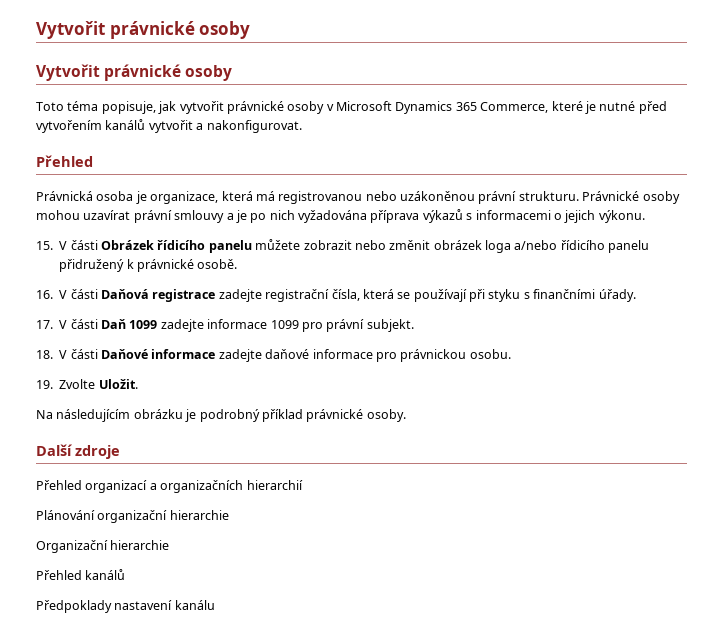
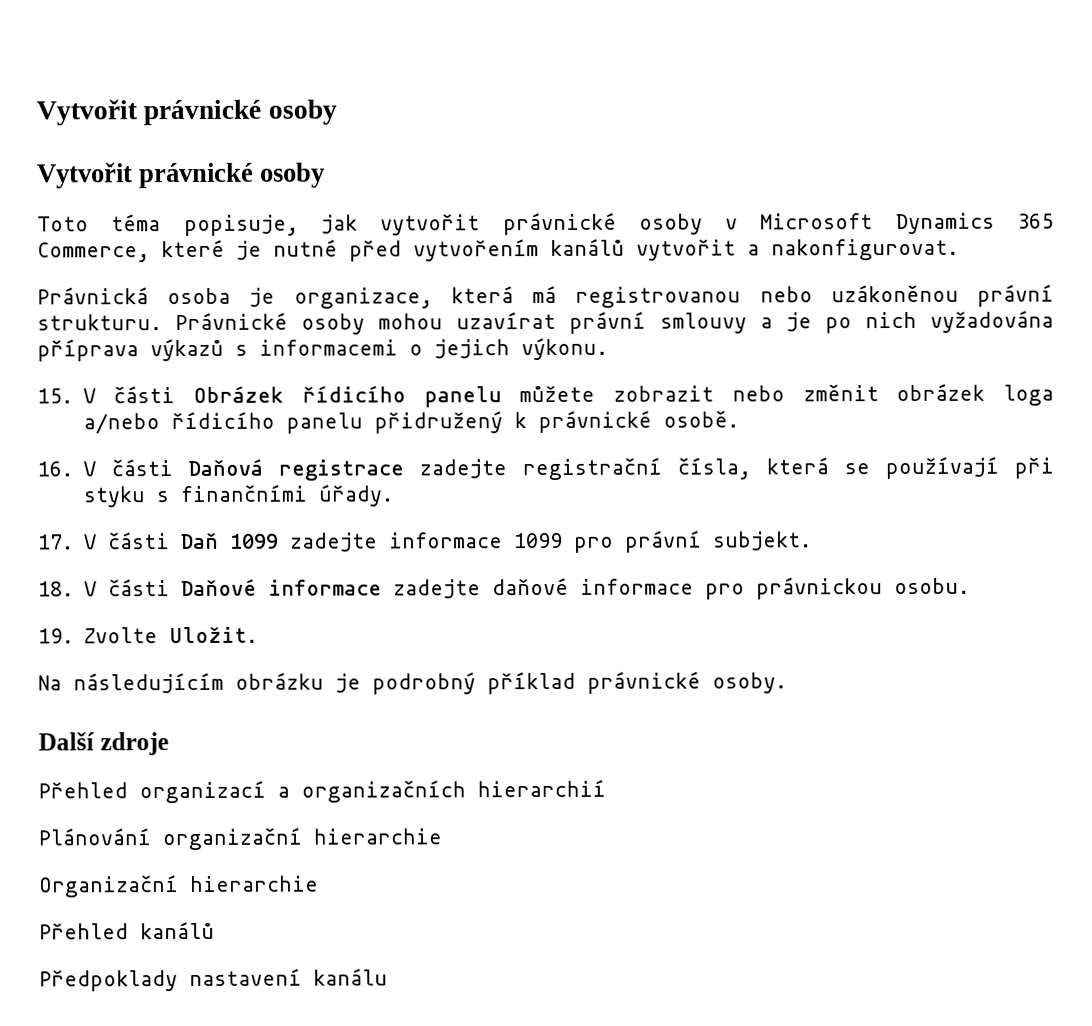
[36,155,93,167] // Přehled -> (959, 249) none

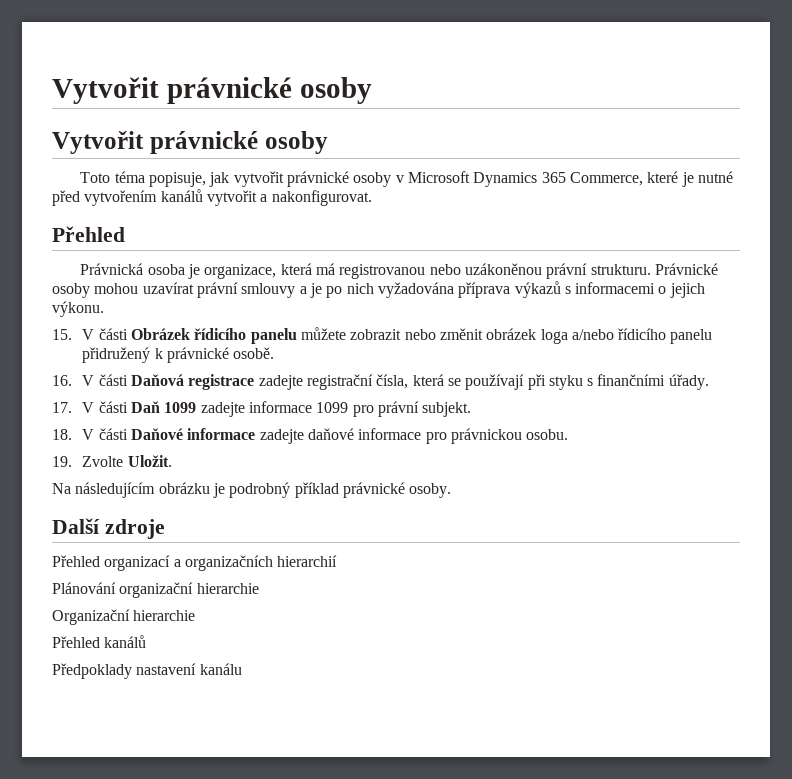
(959, 249) none -> [52,226,125,242] // Přehled

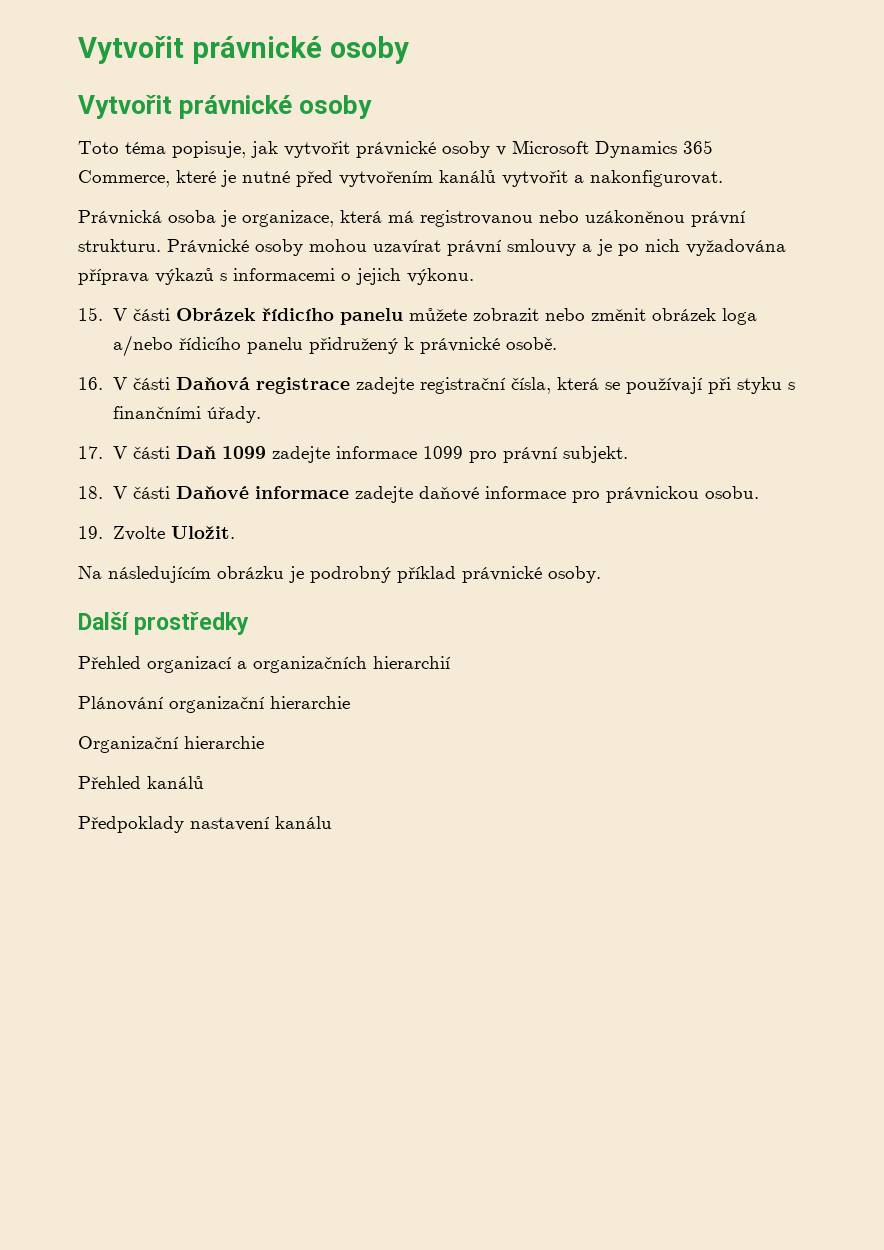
[52,226,125,242] // Přehled -> (723, 178) none
[104,519,165,539] zdroje -> [134,612,250,635] prostředky

